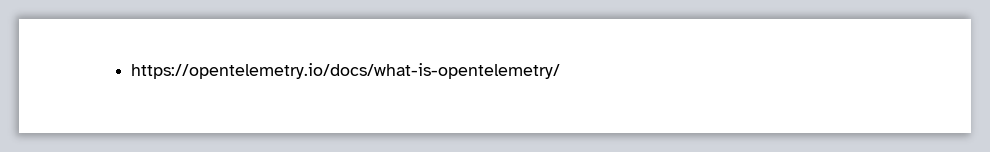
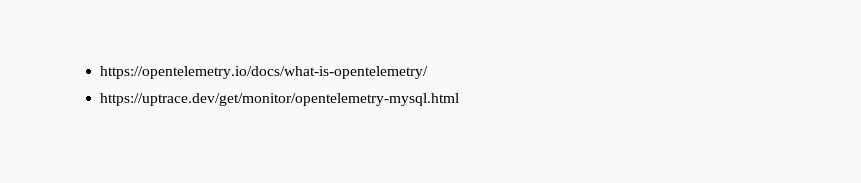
(561, 71) none -> [100,93,460,106] // https://uptrace.dev/get/monitor/opentelemetry-mysql.html

